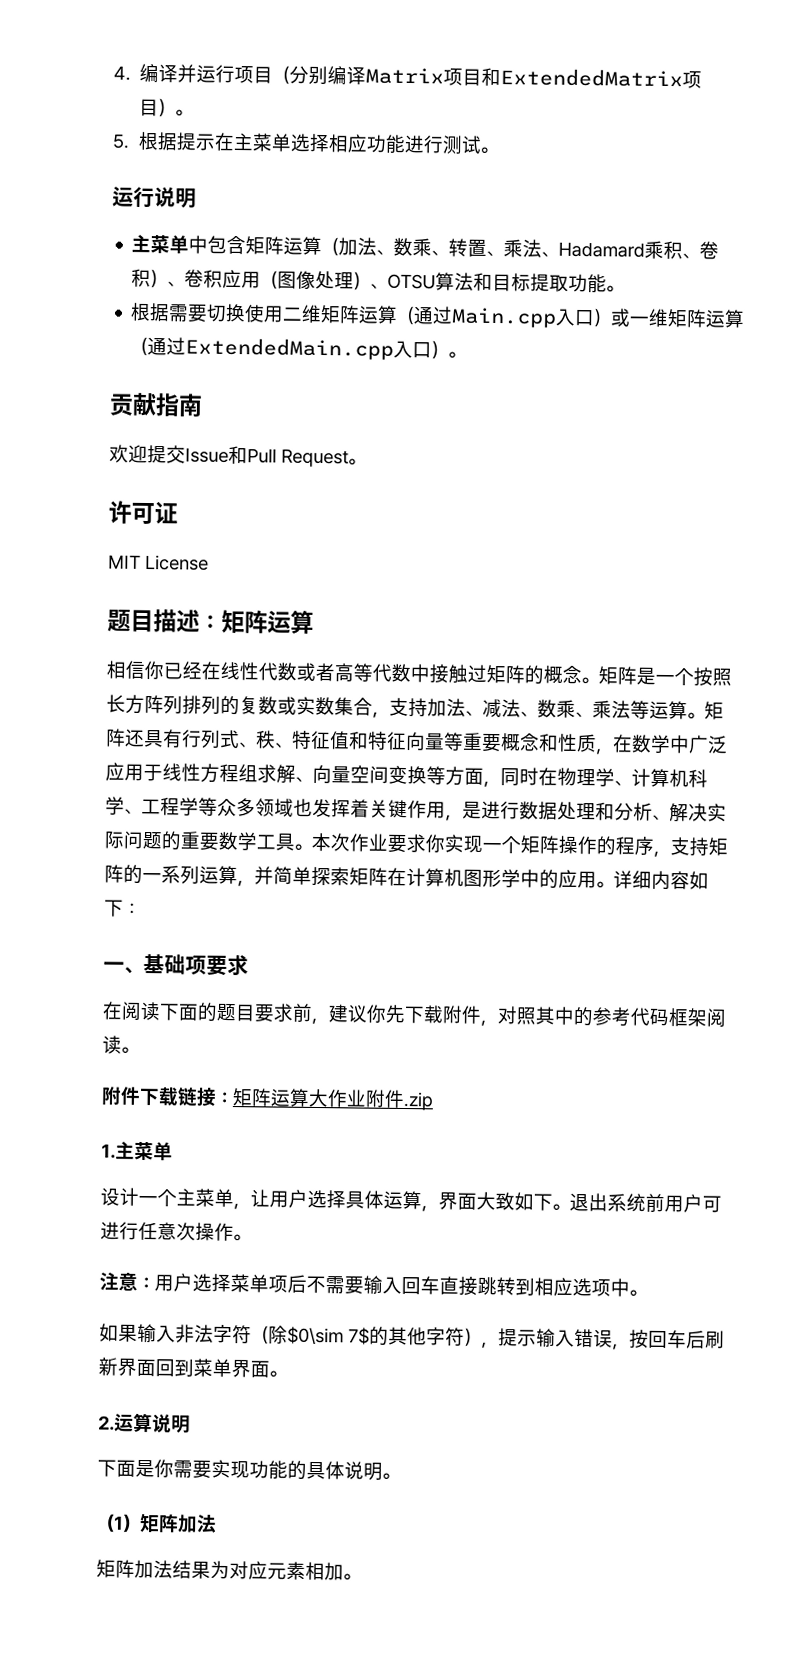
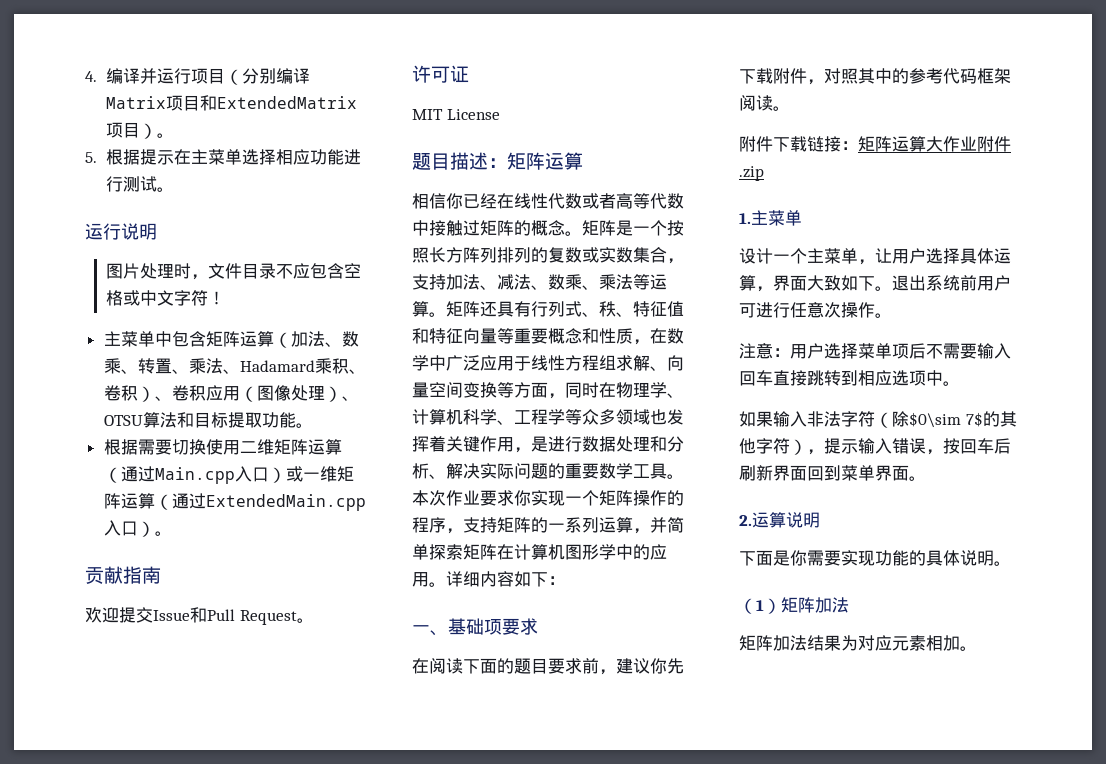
(197, 198) none -> [106,263,362,280] [106,290,226,306] // 图片处理时，文件目录不应包含空格或中文字符！

